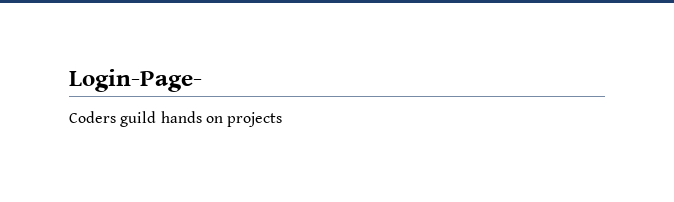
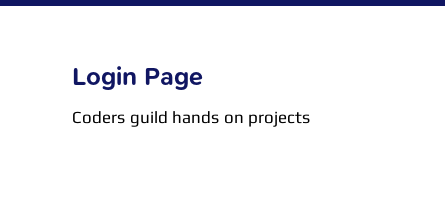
[69,69,202,92] Login-Page- -> [72,66,203,90] Login Page

